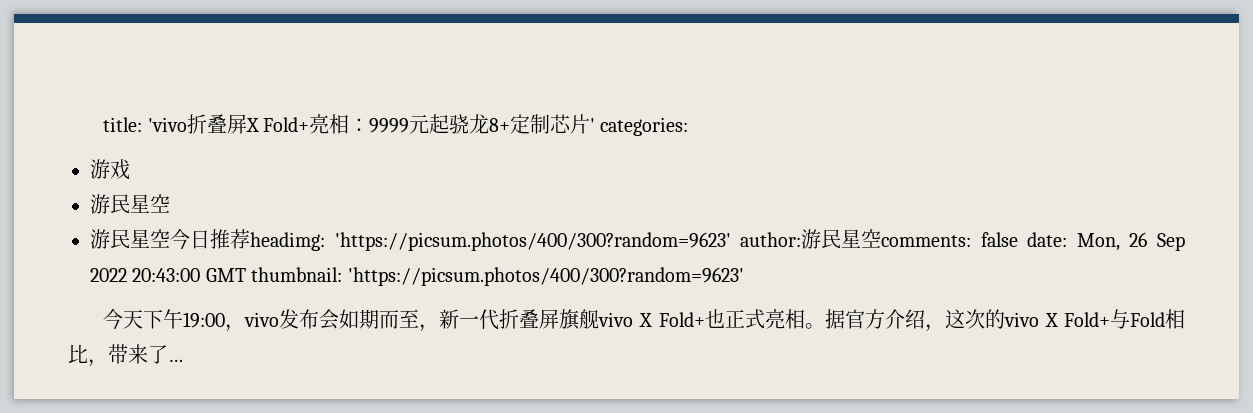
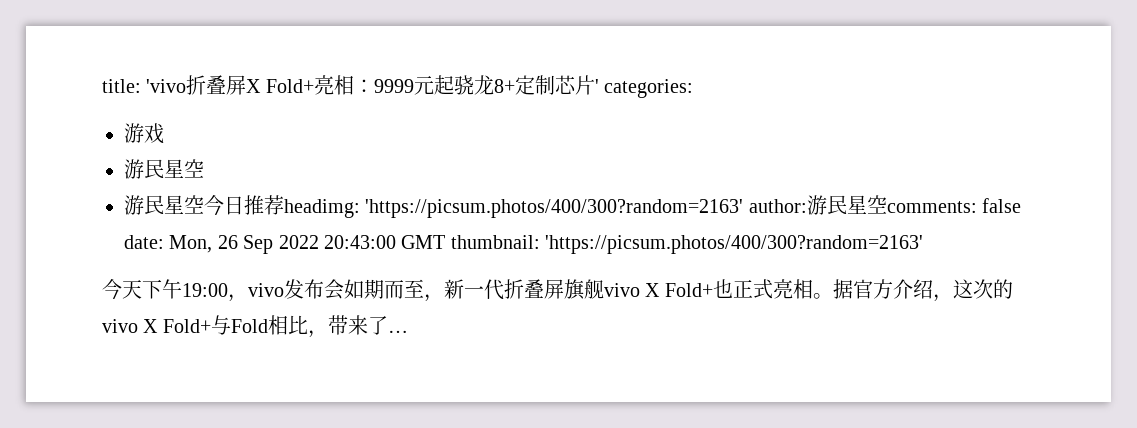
[334,232,731,251] 'https://picsum.photos/400/300?random=9623' -> [365,199,744,218] 'https://picsum.photos/400/300?random=2163'
[347,267,744,286] 'https://picsum.photos/400/300?random=9623' -> [545,235,924,254] 'https://picsum.photos/400/300?random=2163'

